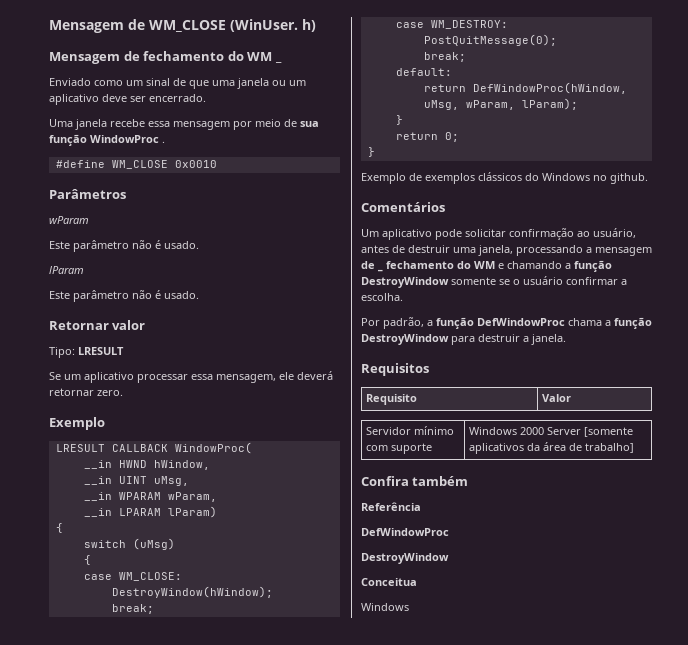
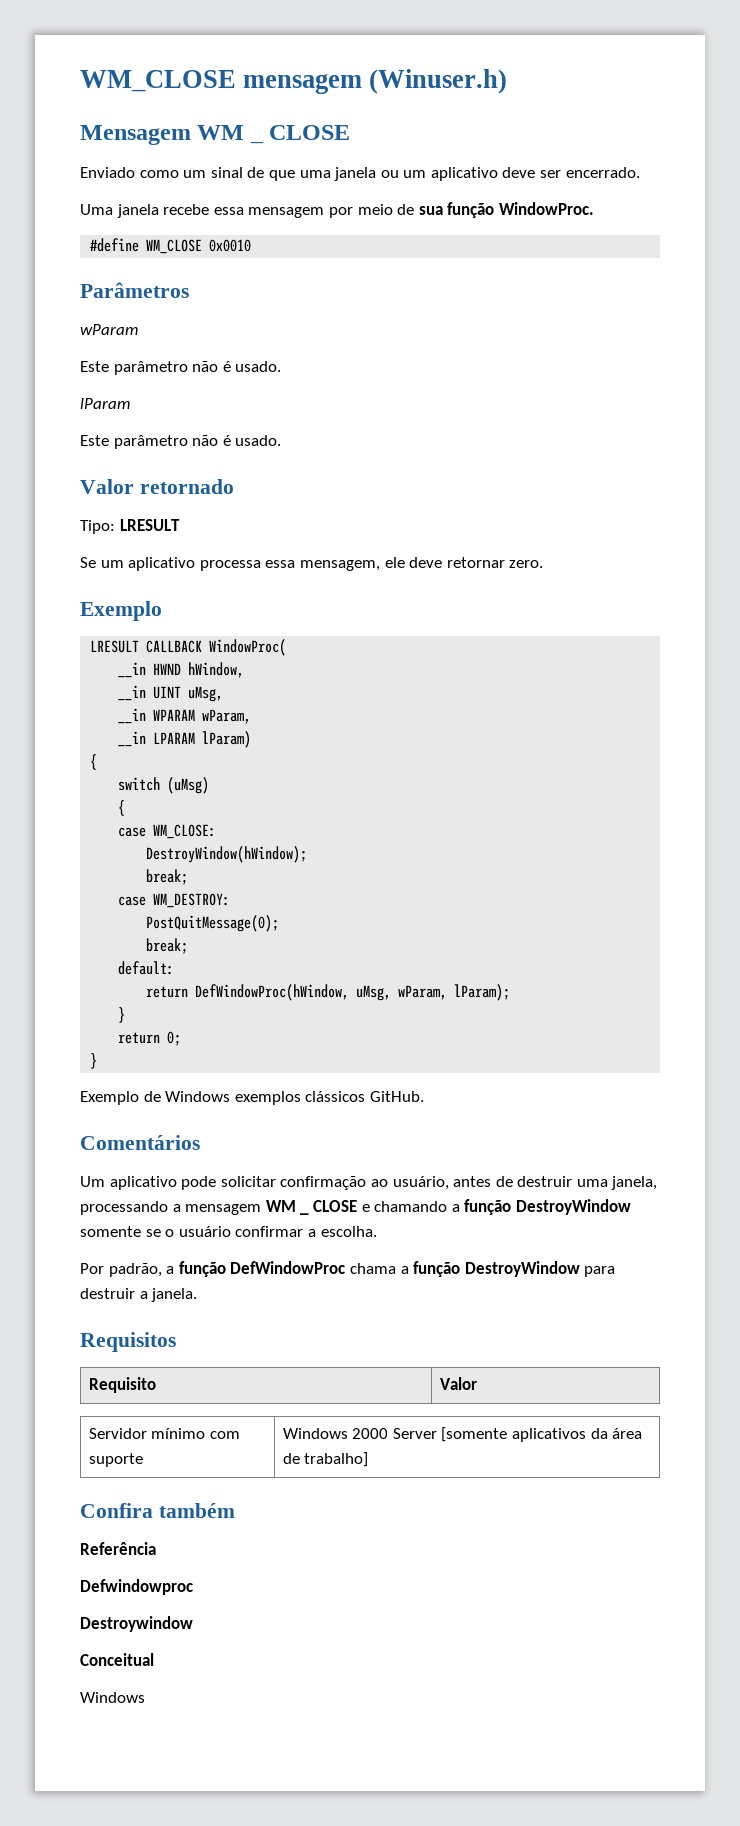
[49,19,316,33] [49,51,273,64] [274,61,282,63] Mensagem de WM_CLOSE (WinUser. h) // Mensagem de fechamento do WM _ -> [80,69,508,94] [80,125,245,145] [249,140,264,144] [269,125,351,140] WM_CLOSE mensagem (Winuser.h) // Mensagem WM _ CLOSE
[90,135,165,143] WindowProc . -> [498,202,594,215] WindowProc.
[49,320,146,330] Retornar valor -> [80,479,234,494] Valor retornado
[137,374,188,383] processar -> [199,560,261,571] processa
[297,371,333,380] deverá -> [409,557,443,568] deve
(422, 177) none -> [165,1091,231,1102] Windows
[525,173,648,184] do Windows no github. -> [369,1091,424,1102] GitHub.
[361,261,375,269] [377,269,383,272] [386,261,495,269] de _ fechamento do WM -> [265,1200,296,1212] [300,1212,310,1215] [312,1200,357,1212] WM _ CLOSE
[361,528,449,536] [361,553,449,564] [361,578,417,586] DefWindowProc // DestroyWindow // Conceitua -> [80,1579,193,1595] [80,1616,193,1632] [80,1653,154,1666] Defwindowproc // Destroywindow // Conceitual

